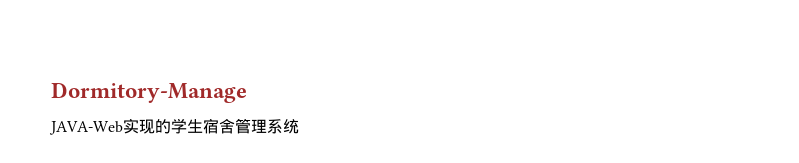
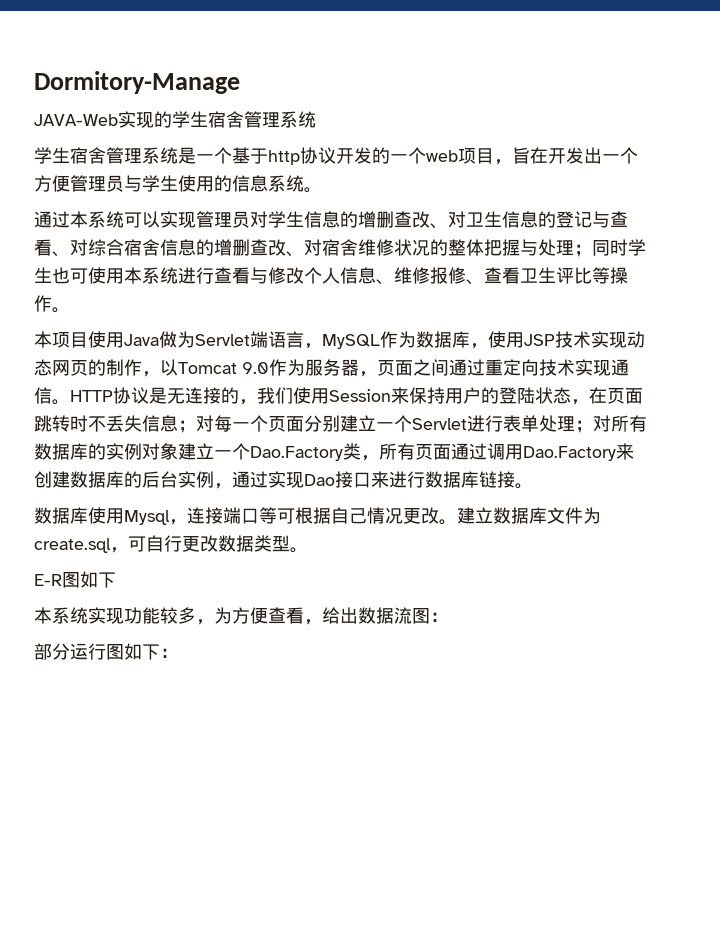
(299, 126) none -> [34,147,638,165] [34,175,322,193] [34,211,628,229] [34,239,646,257] [34,267,628,285] [34,295,70,313] [34,331,645,349] [34,359,629,377] [34,387,643,405] [34,415,647,433] [34,443,634,461] [34,471,533,489] [34,507,601,525] [34,535,308,553] [34,571,116,588] [34,607,448,625] [34,643,178,660] // 学生宿舍管理系统是一个基于http协议开发的一个web项目，旨在开发出一个方便管理员与学生使用的信息系统。 // 通过本系统可以实现管理员对学生信息的增删查改、对卫生信息的登记与查看、对综合宿舍信息的增删查改、对宿舍维修状况的整体把握与处理；同时学生也可使用本系统进行查看与修改个人信息、维修报修、查看卫生评比等操作。 // 本项目使用Java做为Servlet端语言，MySQL作为数据库，使用JSP技术实现动态网页的制作，以Tomcat 9.0作为服务器，页面之间通过重定向技术实现通信。HTTP协议是无连接的，我们使用Session来保持用户的登陆状态，在页面跳转时不丢失信息；对每一个页面分别建立一个Servlet进行表单处理；对所有数据库的实例对象建立一个Dao.Factory类，所有页面通过调用Dao.Factory来创建数据库的后台实例，通过实现Dao接口来进行数据库链接。 // 数据库使用Mysql，连接端口等可根据自己情况更改。建立数据库文件为create.sql，可自行更改数据类型。 // E-R图如下 // 本系统实现功能较多，为方便查看，给出数据流图： // 部分运行图如下：

